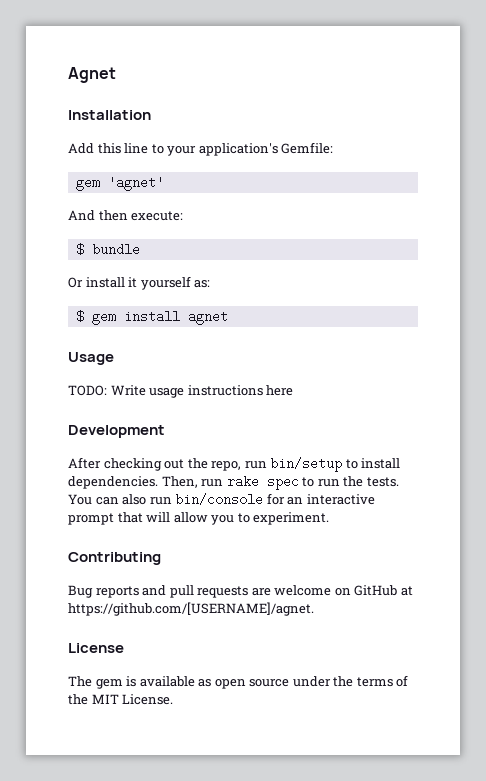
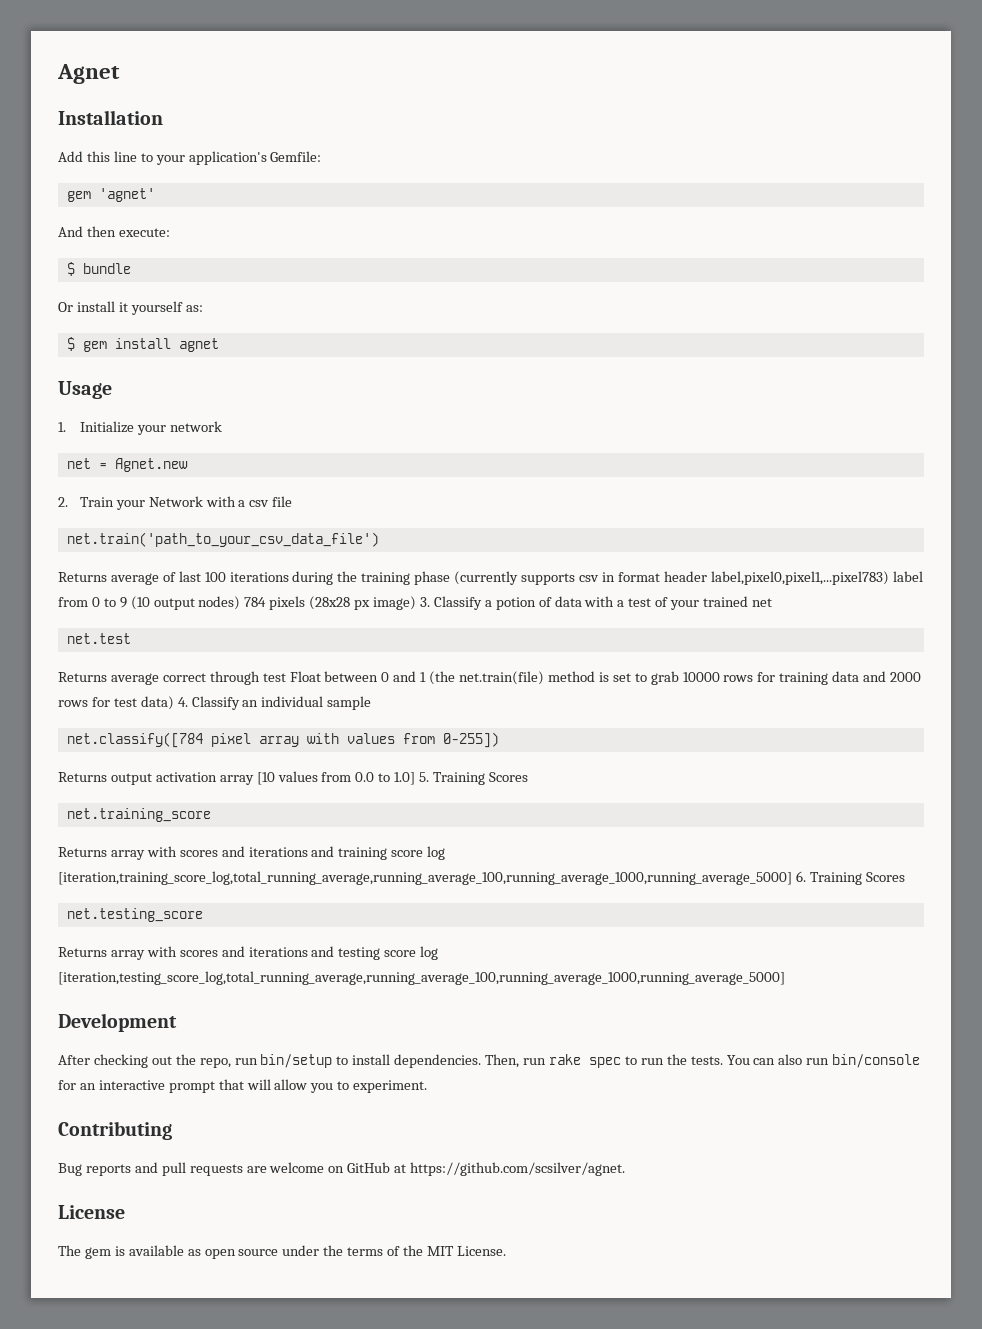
[68,385,294,398] TODO: Write usage instructions here -> [58,421,222,435] [66,458,188,472] [58,496,293,510] [66,532,379,547] [58,571,923,585] [58,596,772,610] [66,633,131,644] [58,671,922,685] [58,696,372,710] [66,732,499,748] [58,771,528,785] [66,808,211,822] [58,846,446,860] [58,871,905,885] [66,908,203,922] [58,946,439,960] [58,971,785,985] 1. Initialize your network // net = Agnet.new // 2. Train your Network with a csv file // net.train('path_to_your_csv_data_file') // Returns average of last 100 iterations during the training phase (currently supports csv in format header label,pixel0,pixel1,...pixel783) label from 0 to 9 (10 output nodes) 784 pixels (28x28 px image) 3. Classify a potion of data with a test of your trained net // net.test // Returns average correct through test Float between 0 and 1 (the net.train(file) method is set to grab 10000 rows for training data and 2000 rows for test data) 4. Classify an individual sample // net.classify([784 pixel array with values from 0-255]) // Returns output activation array [10 values from 0.0 to 1.0] 5. Training Scores // net.training_score // Returns array with scores and iterations and training score log [iteration,training_score_log,total_running_average,running_average_100,running_average_1000,running_average_5000] 6. Training Scores // net.testing_score // Returns array with scores and iterations and testing score log [iteration,testing_score_log,total_running_average,running_average_100,running_average_1000,running_average_5000]
[68,602,314,616] https://github.com/[USERNAME]/agnet. -> [410,1162,626,1176] https://github.com/scsilver/agnet.

